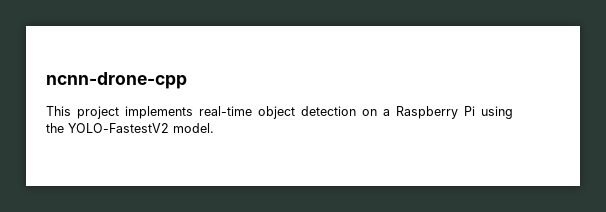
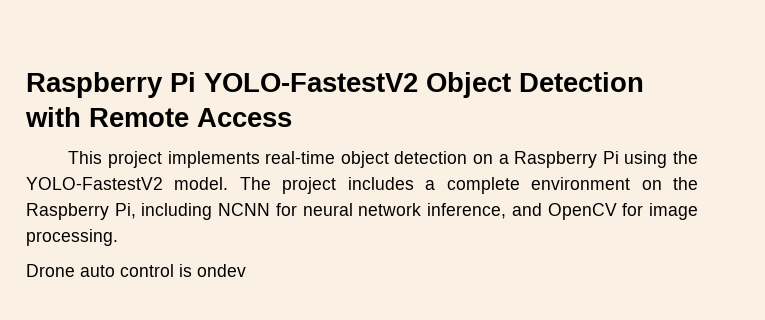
[46,72,187,89] ncnn-drone-cpp -> [26,72,644,98] [25,107,292,127] Raspberry Pi YOLO-FastestV2 Object Detection with Remote Access
(214, 128) none -> [239,177,699,194] [26,203,699,220] [26,229,118,246] [26,264,246,277] The project includes a complete environment on the Raspberry Pi, including NCNN for neural network inference, and OpenCV for image processing. // Drone auto control is ondev

